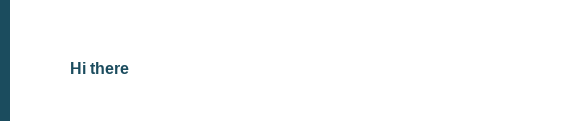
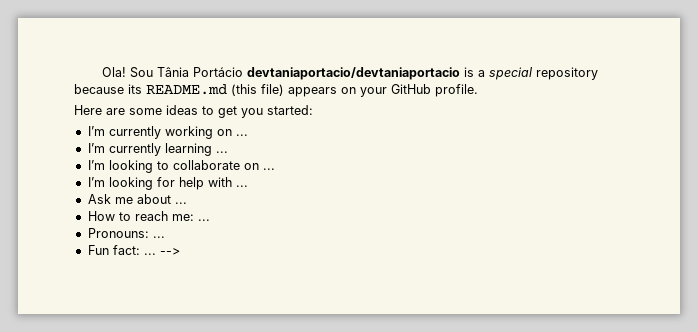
[70,62,130,74] Hi there -> [102,67,599,80] [74,84,478,97] [74,105,313,118] [87,126,248,139] [87,143,228,156] [87,160,275,173] [87,177,248,190] [87,194,187,204] [87,211,210,221] [87,228,165,238] [87,245,180,255] Ola! Sou Tânia Portácio devtaniaportacio/devtaniaportacio is a special repository because its README.md (this file) appears on your GitHub profile. // Here are some ideas to get you started: // I’m currently working on ... // I’m currently learning ... // I’m looking to collaborate on ... // I’m looking for help with ... // Ask me about ... // How to reach me: ... // Pronouns: ... // Fun fact: ... -->

